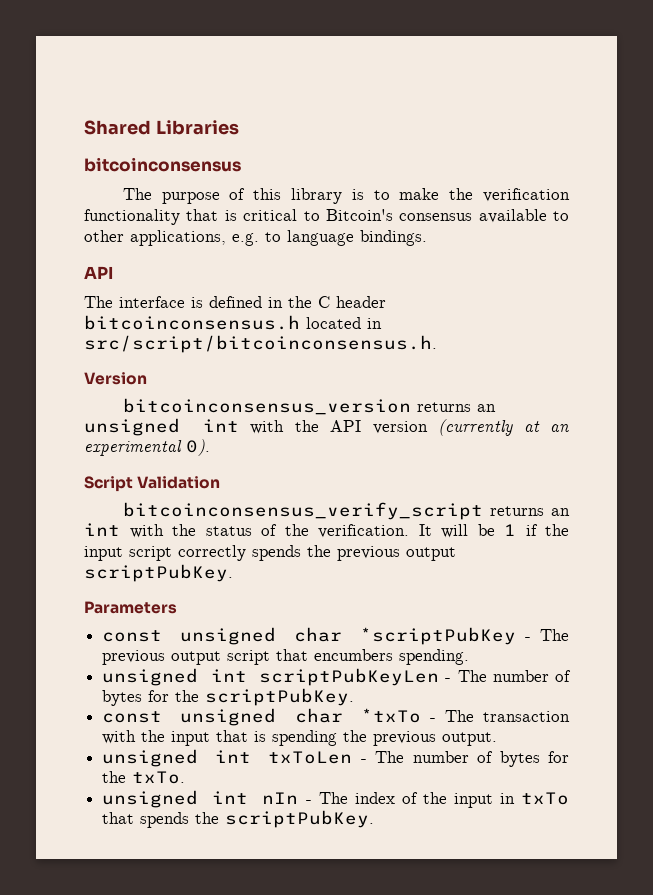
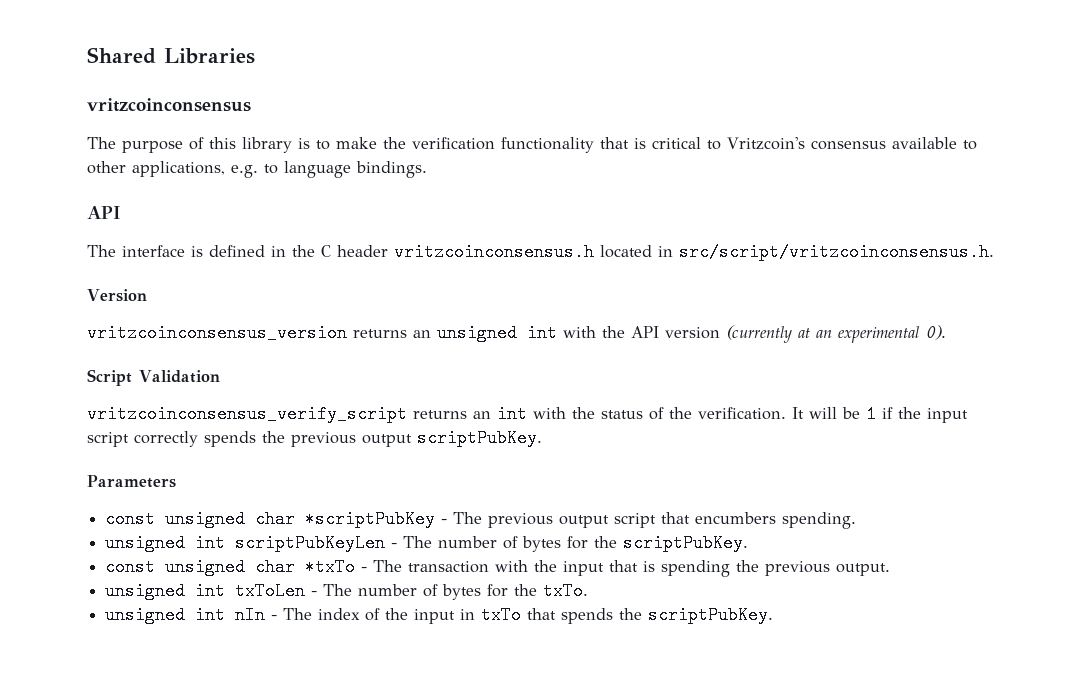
[84,157,241,172] bitcoinconsensus -> [87,98,251,112] vritzcoinconsensus
[325,209,393,221] Bitcoin's -> [727,137,805,150] Vritzcoin's
[84,315,300,330] bitcoinconsensus.h -> [394,243,594,261] vritzcoinconsensus.h
[84,335,437,353] src/script/bitcoinconsensus.h. -> [679,243,994,261] src/script/vritzcoinconsensus.h.
[122,398,411,415] bitcoinconsensus_version -> [87,324,347,342] vritzcoinconsensus_version
[122,502,483,520] bitcoinconsensus_verify_script -> [87,405,407,423] vritzcoinconsensus_verify_script

